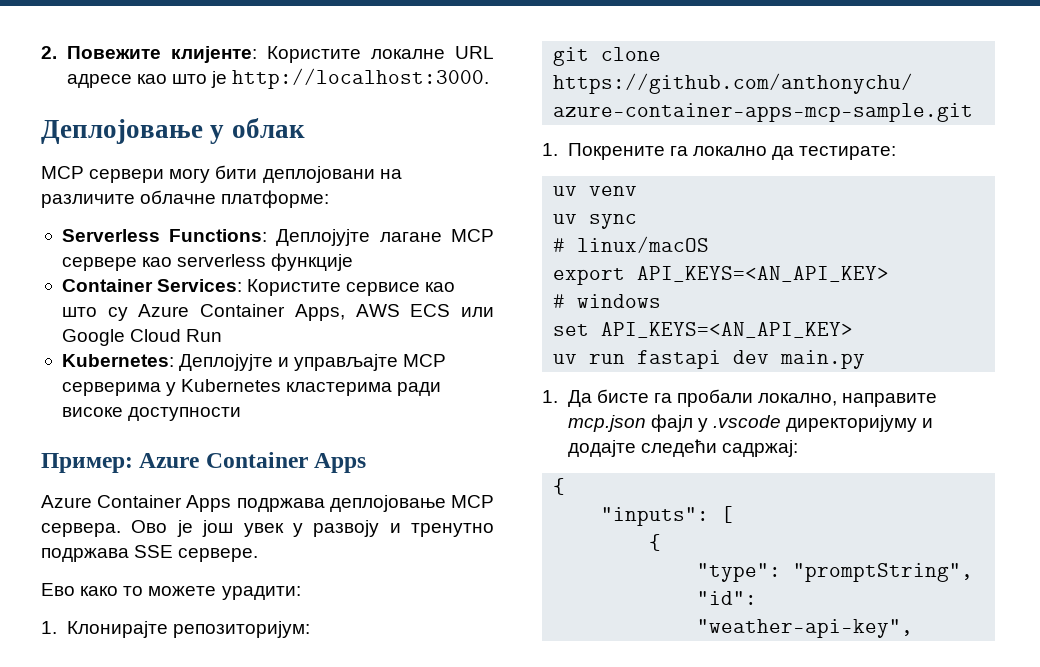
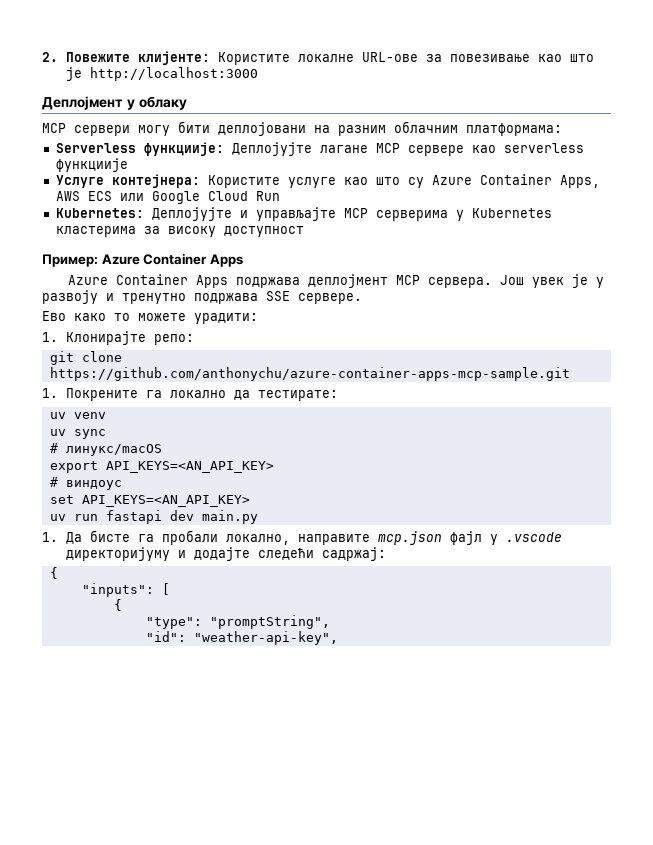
[455,46,494,59] [66,68,490,89] [41,118,305,144] URL адресе као што је http://localhost:3000. // Деплојовање у облак -> [361,52,594,62] [65,67,258,81] [42,96,187,110] URL-ове за повезивање као што је http://localhost:3000 // Деплојмент у облаку
[41,190,330,208] различите облачне платформе: -> [338,121,562,136] разним облачним платформама:
[169,229,268,242] Functions: -> [143,142,224,156] функциије:
[271,253,354,271] [61,279,421,296] функције // Container Services: Користите сервисе -> [55,158,128,172] [55,174,336,188] функциије // Услуге контејнера: Користите услуге
[397,382,442,396] [61,407,242,421] ради високе доступности -> [143,226,304,237] за високу доступност
[329,495,446,512] деплојовање -> [307,274,388,288] деплојмент
[131,520,284,537] Ово је још увек -> [499,274,588,288] Још увек је
[172,621,310,638] репозиторијум: -> [153,334,194,345] репо:
[577,236,710,253] linux/macOS -> [65,444,162,456] линукс/macOS
[577,294,662,308] windows -> [65,480,122,490] виндоус

